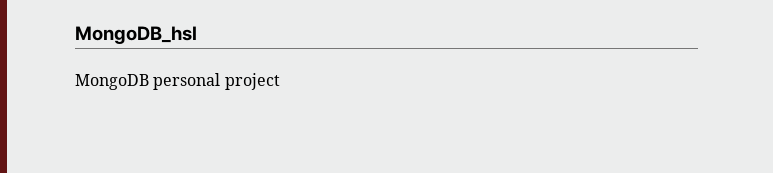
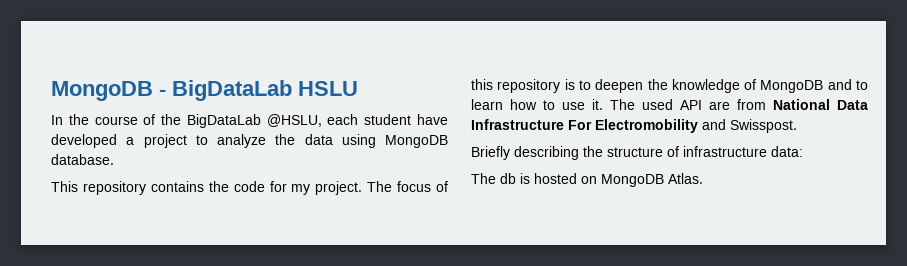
[75,26,197,44] [75,73,280,90] MongoDB_hsl // MongoDB personal project -> [51,80,358,101] [51,114,448,128] [51,134,448,148] [51,154,114,165] [51,181,448,195] [471,79,868,93] [471,99,868,110] [471,119,797,133] [471,146,803,160] [471,173,703,187] MongoDB - BigDataLab HSLU // In the course of the BigDataLab @HSLU, each student have developed a project to analyze the data using MongoDB database. // This repository contains the code for my project. The focus of this repository is to deepen the knowledge of MongoDB and to learn how to use it. The used API are from National Data Infrastructure For Electromobility and Swisspost. // Briefly describing the structure of infrastructure data: // The db is hosted on MongoDB Atlas.

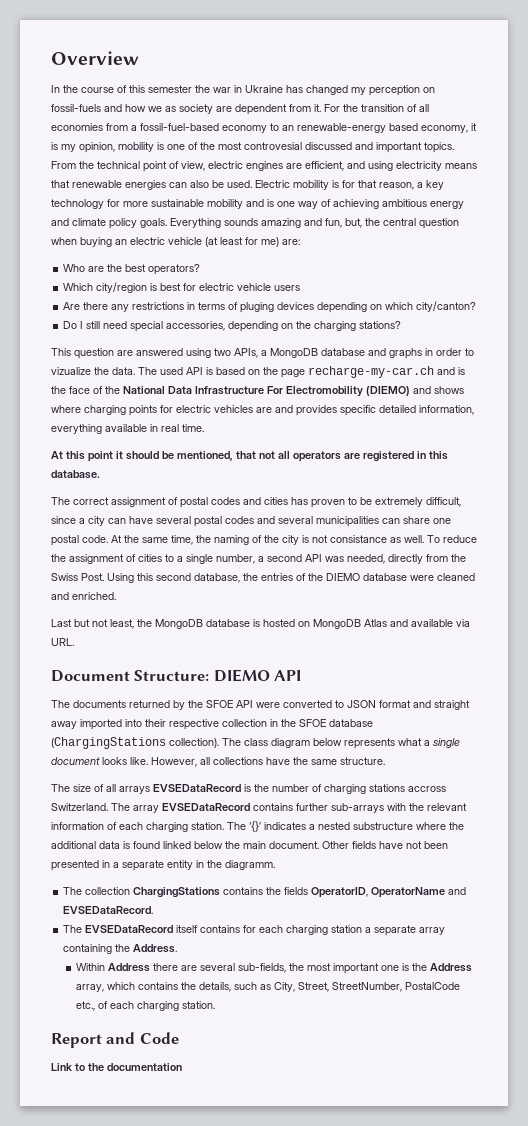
[51,80,358,101] MongoDB - BigDataLab HSLU -> [51,51,139,65] Overview
[161,114,448,128] [51,134,448,148] [51,154,114,165] [51,181,448,195] [471,79,868,93] [471,99,766,110] the BigDataLab @HSLU, each student have developed a project to analyze the data using MongoDB database. // This repository contains the code for my project. The focus of this repository is to deepen the knowledge of MongoDB and to learn how to use it. The used API are from -> [129,85,435,96] [51,104,429,115] [51,123,477,133] [51,142,454,153] [51,161,477,172] [51,180,444,190] [51,199,464,209] [51,218,459,229] [51,237,300,247] [63,264,201,275] [63,282,301,293] [63,301,477,313] [63,321,402,332] [51,348,474,359] [51,366,465,378] [51,386,120,394] this semester the war in Ukraine has changed my perception on fossil-fuels and how we as society are dependent from it. For the transition of all economies from a fossil-fuel-based economy to an renewable-energy based economy, it is my opinion, mobility is one of the most controvesial discussed and important topics. From the technical point of view, electric engines are efficient, and using electricity means that renewable energies can also be used. Electric mobility is for that reason, a key technology for more sustainable mobility and is one way of achieving ambitious energy and climate policy goals. Everything sounds amazing and fun, but, the central question when buying an electric vehicle (at least for me) are: // Who are the best operators? // Which city/region is best for electric vehicle users // Are there any restrictions in terms of pluging devices depending on which city/canton? // Do I still need special accessories, depending on the charging stations? // This question are answered using two APIs, a MongoDB database and graphs in order to vizualize the data. The used API is based on the page recharge-my-car.ch and is the face of the
[702,119,797,133] [471,146,803,160] [471,173,703,187] and Swisspost. // Briefly describing the structure of infrastructure data: // The db is hosted on MongoDB Atlas. -> [366,386,464,396] [51,405,474,416] [51,424,204,434] [51,451,448,462] [51,470,100,479] [51,497,461,508] [51,516,451,527] [51,535,477,546] [51,554,466,564] [51,573,475,583] [51,592,116,600] [51,619,470,629] [51,638,74,646] [51,669,302,682] [51,700,470,710] [51,719,373,730] [51,737,460,749] [51,757,385,767] [51,784,446,794] [51,803,467,813] [51,821,464,832] [51,841,448,849] [51,860,275,871] [63,887,467,898] [63,906,154,914] [63,925,446,936] [63,944,178,954] [76,963,473,974] [76,982,461,992] [76,1001,216,1011] [51,1032,179,1048] [51,1063,182,1071] (DIEMO) and shows where charging points for electric vehicles are and provides specific detailed information, everything available in real time. // At this point it should be mentioned, that not all operators are registered in this database. // The correct assignment of postal codes and cities has proven to be extremely difficult, since a city can have several postal codes and several municipalities can share one postal code. At the same time, the naming of the city is not consistance as well. To reduce the assignment of cities to a single number, a second API was needed, directly from the Swiss Post. Using this second database, the entries of the DIEMO database were cleaned and enriched. // Last but not least, the MongoDB database is hosted on MongoDB Atlas and available via URL. // Document Structure: DIEMO API // The documents returned by the SFOE API were converted to JSON format and straight away imported into their respective collection in the SFOE database (ChargingStations collection). The class diagram below represents what a single document looks like. However, all collections have the same structure. // The size of all arrays EVSEDataRecord is the number of charging stations accross Switzerland. The array EVSEDataRecord contains further sub-arrays with the relevant information of each charging station. The ‘{}’ indicates a nested substructure where the additional data is found linked below the main document. Other fields have not been presented in a separate entity in the diagramm. // The collection ChargingStations contains the fields OperatorID, OperatorName and EVSEDataRecord. // The EVSEDataRecord itself contains for each charging station a separate array containing the Address. // Within Address there are several sub-fields, the most important one is the Address array, which contains the details, such as City, Street, StreetNumber, PostalCode etc., of each charging station. // Report and Code // Link to the documentation

